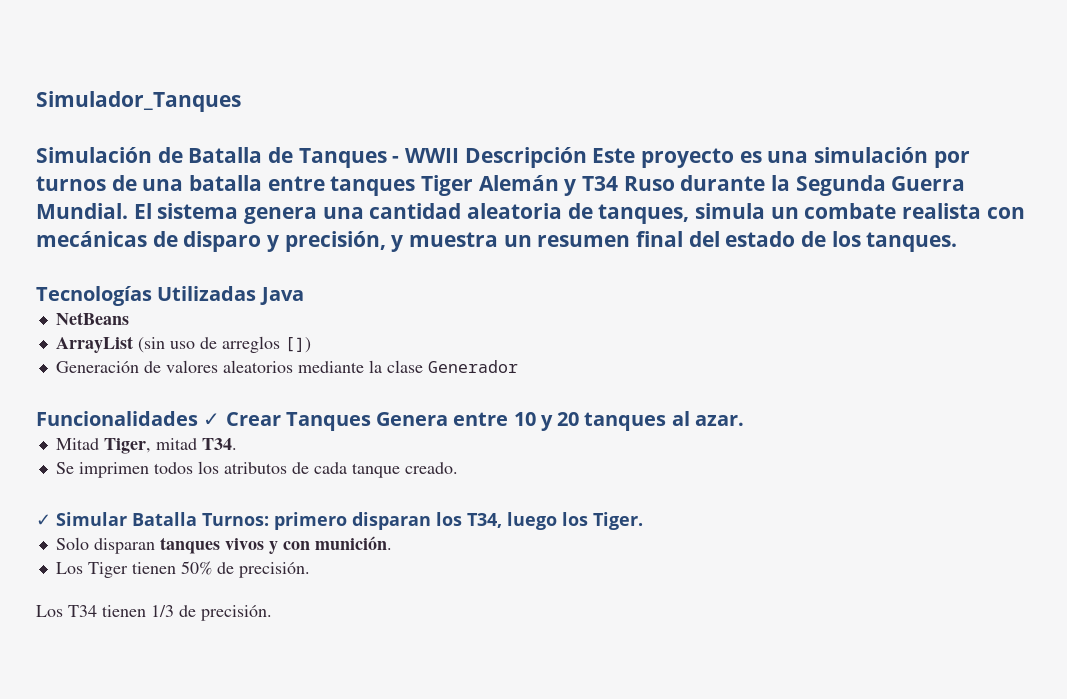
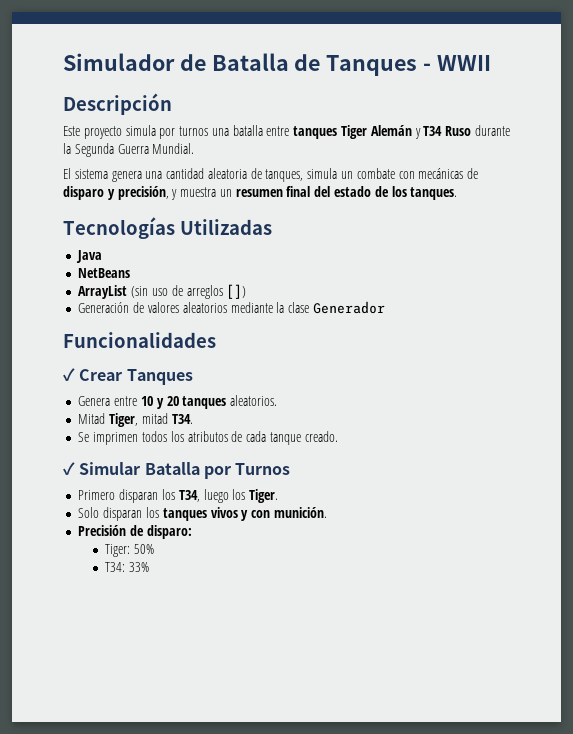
[36,91,241,112] [36,147,152,163] Simulador_Tanques // Simulación -> [63,53,175,71] Simulador
(460, 155) none -> (491, 63) //
(587, 157) none -> (172, 104) //
[739,147,929,163] es una simulación -> [125,125,156,136] simula
[111,175,137,191] de -> (209, 131) none
(128, 211) none -> (195, 148) //
[902,203,982,219] realista -> (395, 173) none
(257, 293) none -> (272, 227) //
(198, 418) none -> (216, 340) //
(371, 421) none -> (193, 377) //
[671,411,744,426] al azar. -> [230,395,278,406] aleatorios.
[202,512,347,530] Turnos: primero -> [203,463,291,479] [78,490,116,500] por Turnos // Primero
(155, 546) none -> [145,507,159,518] los
[55,561,310,578] [36,605,272,621] Los Tiger tienen 50% de precisión. // Los T34 tienen 1/3 de precisión. -> [78,525,192,539] [105,544,154,557] [105,562,149,572] Precisión de disparo: // Tiger: 50% // T34: 33%

